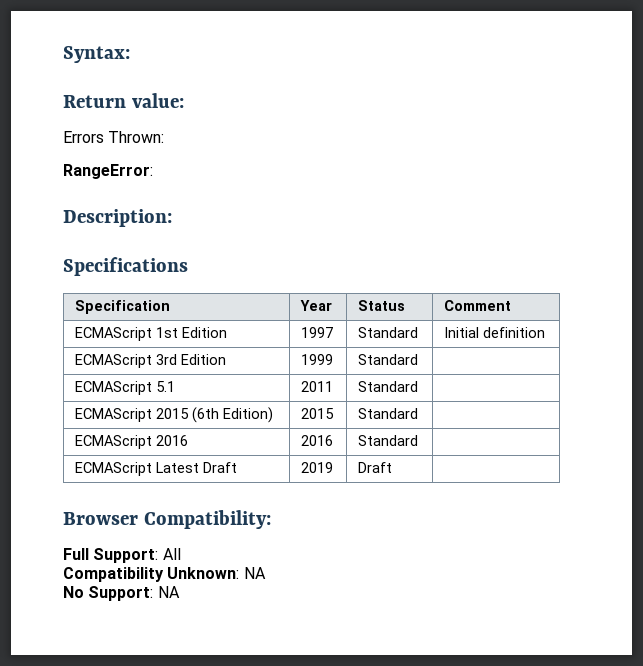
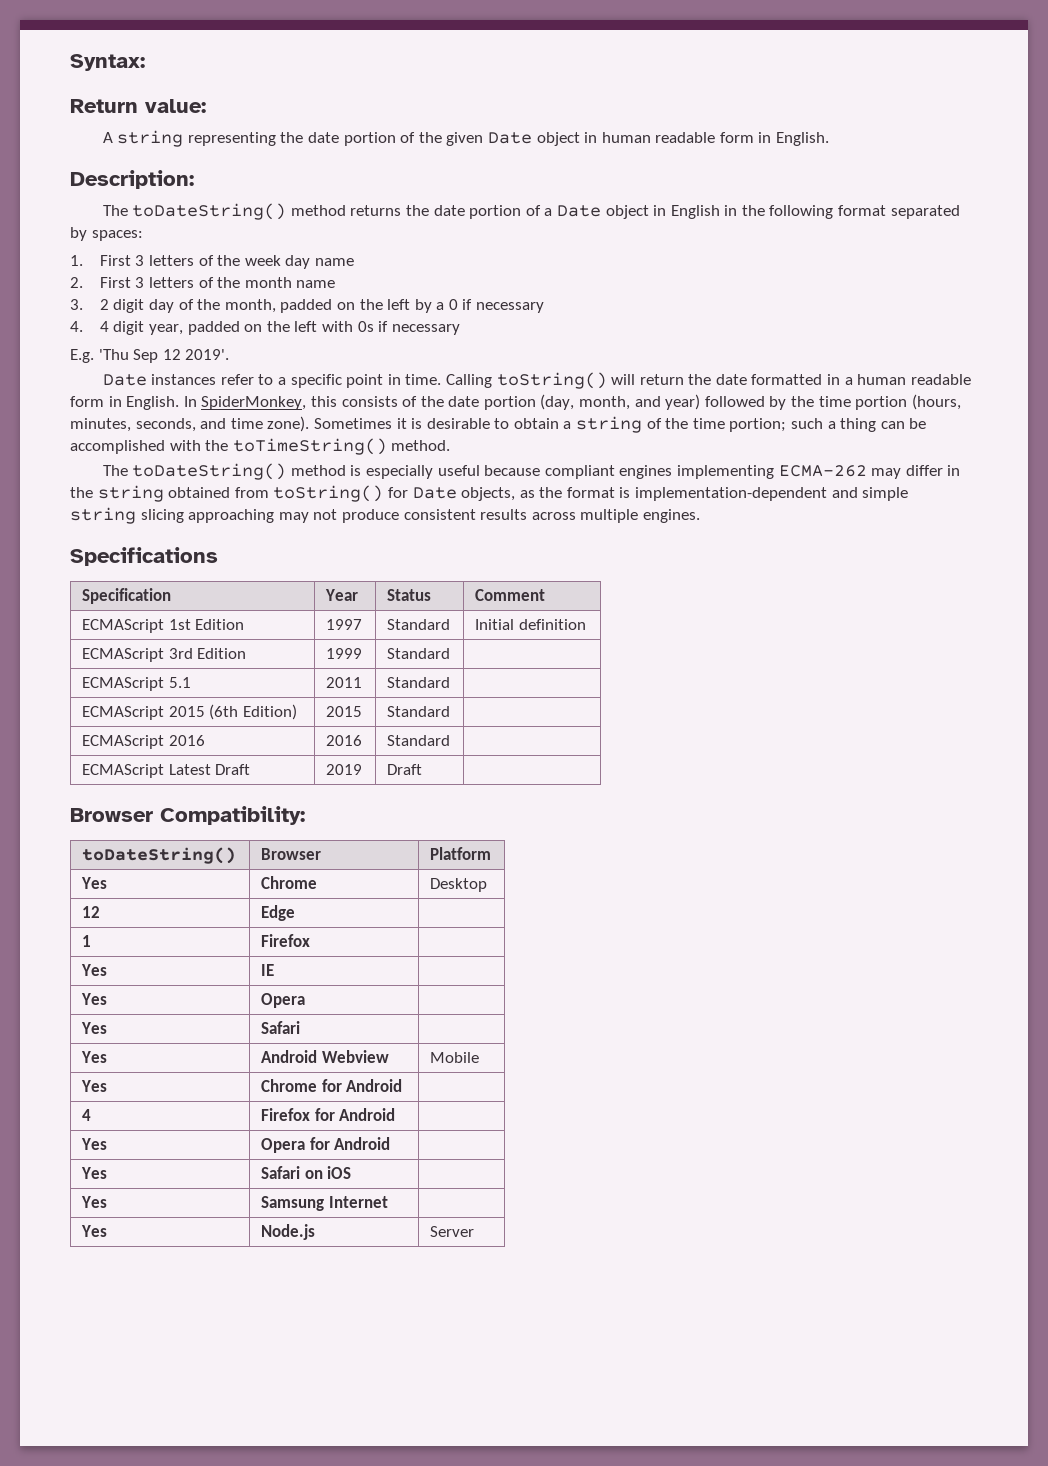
[63,131,165,143] [63,164,153,179] [63,209,172,227] Errors Thrown: // RangeError: // Description: -> [102,130,830,147] [70,170,194,189] [102,203,960,220] [70,227,143,241] [70,255,354,269] [70,277,336,288] [70,299,545,313] [70,321,460,335] [70,349,230,363] [102,372,971,389] [70,394,961,410] [70,416,927,433] [70,438,451,455] [102,463,961,480] [70,485,909,502] [70,507,700,524] A string representing the date portion of the given Date object in human readable form in English. // Description: // The toDateString() method returns the date portion of a Date object in English in the following format separated by spaces: // 1. First 3 letters of the week day name // 2. First 3 letters of the month name // 3. 2 digit day of the month, padded on the left by a 0 if necessary // 4. 4 digit year, padded on the left with 0s if necessary // E.g. 'Thu Sep 12 2019'. // Date instances refer to a specific point in time. Calling toString() will return the date formatted in a human readable form in English. In SpiderMonkey, this consists of the date portion (day, month, and year) followed by the time portion (hours, minutes, seconds, and time zone). Sometimes it is desirable to obtain a string of the time portion; such a thing can be accomplished with the toTimeString() method. // The toDateString() method is especially useful because compliant engines implementing ECMA-262 may differ in the string obtained from toString() for Date objects, as the format is implementation-dependent and simple string slicing approaching may not produce consistent results across multiple engines.
[63,548,181,563] [63,567,266,582] [63,586,180,601] // Full Support: All // Compatibility Unknown: NA // No Support: NA -> [82,847,237,864] [261,848,322,860] [430,847,492,860] [81,877,108,889] [261,876,318,889] [430,878,488,892] [82,906,101,918] [261,905,296,921] [82,935,92,947] [261,934,311,947] [81,964,108,976] [261,964,275,976] [81,993,108,1005] [261,993,306,1008] [81,1022,108,1034] [261,1021,301,1034] [81,1051,108,1063] [261,1050,389,1063] [430,1052,480,1063] [81,1080,108,1092] [261,1079,403,1092] [82,1109,92,1121] [261,1108,396,1121] [81,1138,108,1150] [261,1137,391,1153] [81,1167,108,1179] [261,1166,352,1179] [81,1196,108,1208] [261,1196,388,1211] [81,1225,108,1237] [261,1224,316,1240] [430,1226,475,1237] // toDateString() | Browser | Platform // Yes | Chrome | Desktop // 12 | Edge | // 1 | Firefox | // Yes | IE | // Yes | Opera | // Yes | Safari | // Yes | Android Webview | Mobile // Yes | Chrome for Android | // 4 | Firefox for Android | // Yes | Opera for Android | // Yes | Safari on iOS | // Yes | Samsung Internet | // Yes | Node.js | Server

